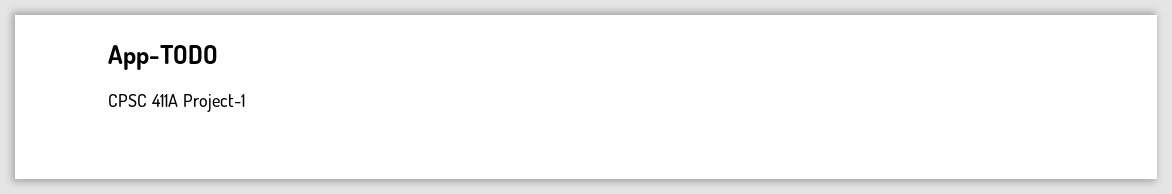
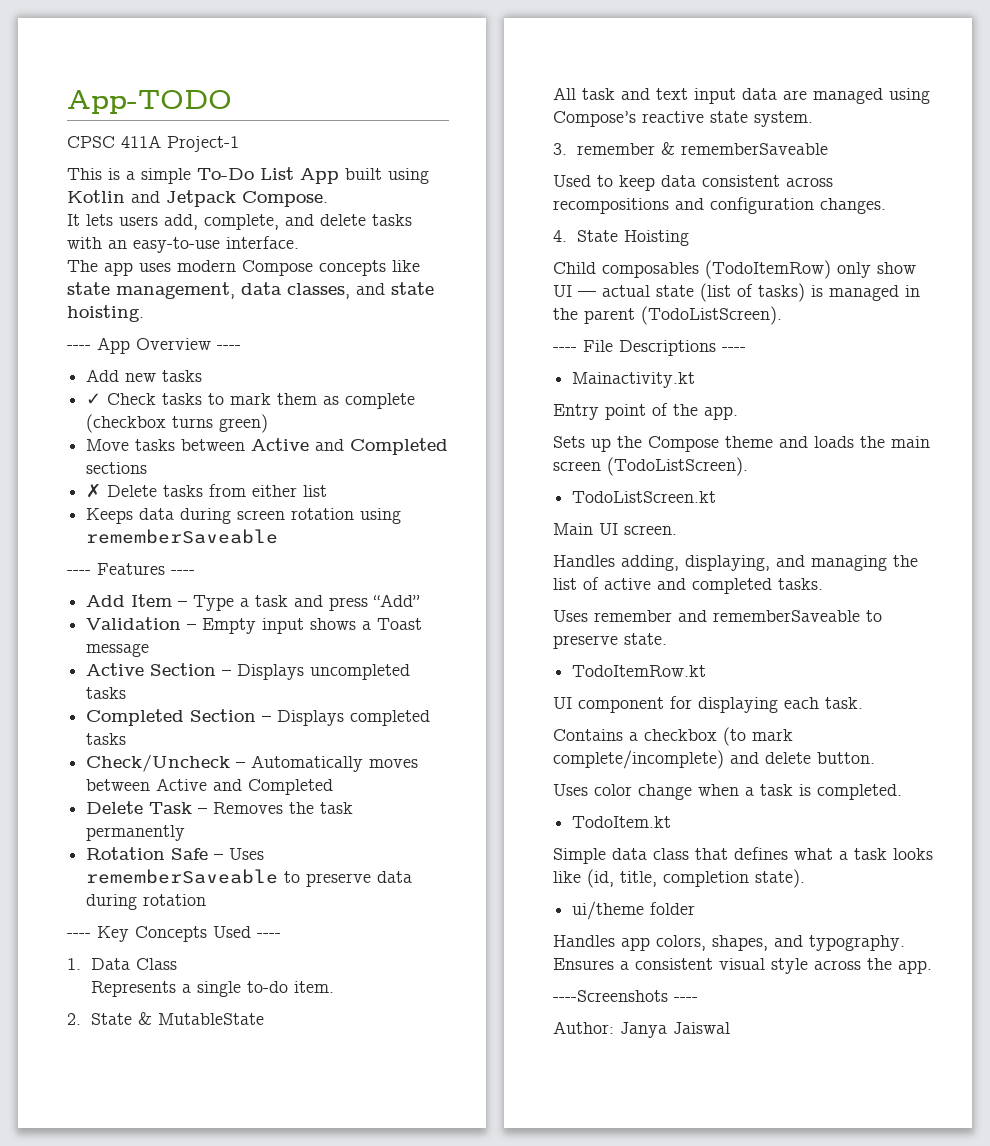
(245, 103) none -> [67,167,429,184] [67,190,328,207] [67,214,412,230] [67,236,299,253] [67,260,420,276] [67,282,434,299] [67,305,144,322] [67,337,241,354] [86,369,203,382] [86,393,416,409] [86,414,269,433] [86,438,449,455] [86,462,148,474] [86,483,328,498] [86,508,402,524] [86,529,279,544] [67,563,195,575] [86,594,421,611] [86,617,423,634] [86,643,150,657] [86,663,411,680] [86,687,127,699] [86,709,431,726] [86,733,127,745] [86,754,419,772] [86,778,334,795] [86,801,354,814] [86,825,186,841] [86,847,265,860] [86,869,413,887] [86,894,207,910] [67,926,281,942] [67,958,178,970] [91,981,335,997] [67,1012,265,1025] [553,87,930,104] [553,111,813,127] [553,142,829,155] [553,175,833,191] [553,197,886,214] [553,230,690,246] [553,260,916,279] [553,283,920,302] [553,306,782,325] [553,340,746,356] [572,372,696,388] [553,403,738,420] [553,436,930,452] [553,457,748,476] [572,491,717,503] [553,523,677,535] [553,555,918,571] [553,577,823,594] [553,610,882,622] [553,633,667,649] [572,665,707,677] [553,696,863,713] [553,727,793,746] [553,750,875,769] [553,784,902,800] [572,816,672,828] [553,847,933,864] [553,869,805,888] [572,901,696,920] [553,935,905,951] [553,958,932,974] [553,990,698,1002] [553,1021,730,1038] // This is a simple To-Do List App built using Kotlin and Jetpack Compose. // It lets users add, complete, and delete tasks with an easy-to-use interface. // The app uses modern Compose concepts like state management, data classes, and state hoisting. // ---- App Overview ---- // Add new tasks // ✓ Check tasks to mark them as complete (checkbox turns green) // Move tasks between Active and Completed sections // ✗ Delete tasks from either list // Keeps data during screen rotation using rememberSaveable // ---- Features ---- // Add Item – Type a task and press “Add” // Validation – Empty input shows a Toast message // Active Section – Displays uncompleted tasks // Completed Section – Displays completed tasks // Check/Uncheck – Automatically moves between Active and Completed // Delete Task – Removes the task permanently // Rotation Safe – Uses rememberSaveable to preserve data during rotation // ---- Key Concepts Used ---- // 1. Data Class // Represents a single to-do item. // 2. State & MutableState // All task and text input data are managed using Compose’s reactive state system. // 3. remember & rememberSaveable // Used to keep data consistent across recompositions and configuration changes. // 4. State Hoisting // Child composables (TodoItemRow) only show UI — actual state (list of tasks) is managed in the parent (TodoListScreen). // ---- File Descriptions ---- // Mainactivity.kt // Entry point of the app. // Sets up the Compose theme and loads the main screen (TodoListScreen). // TodoListScreen.kt // Main UI screen. // Handles adding, displaying, and managing the list of active and completed tasks. // Uses remember and rememberSaveable to preserve state. // TodoItemRow.kt // UI component for displaying each task. // Contains a checkbox (to mark complete/incomplete) and delete button. // Uses color change when a task is completed. // TodoItem.kt // Simple data class that defines what a task looks like (id, title, completion state). // ui/theme folder // Handles app colors, shapes, and typography. Ensures a consistent visual style across the app. // ----Screenshots ---- // Author: Janya Jaiswal

